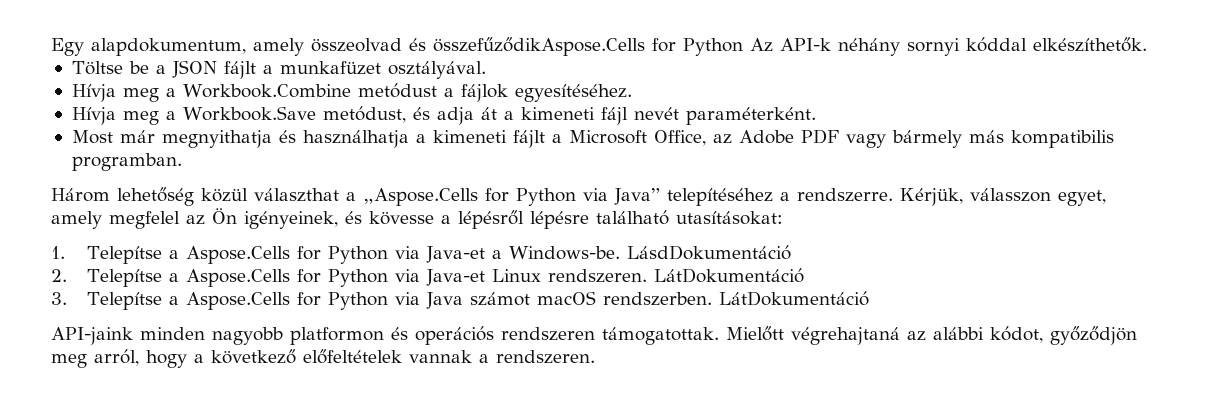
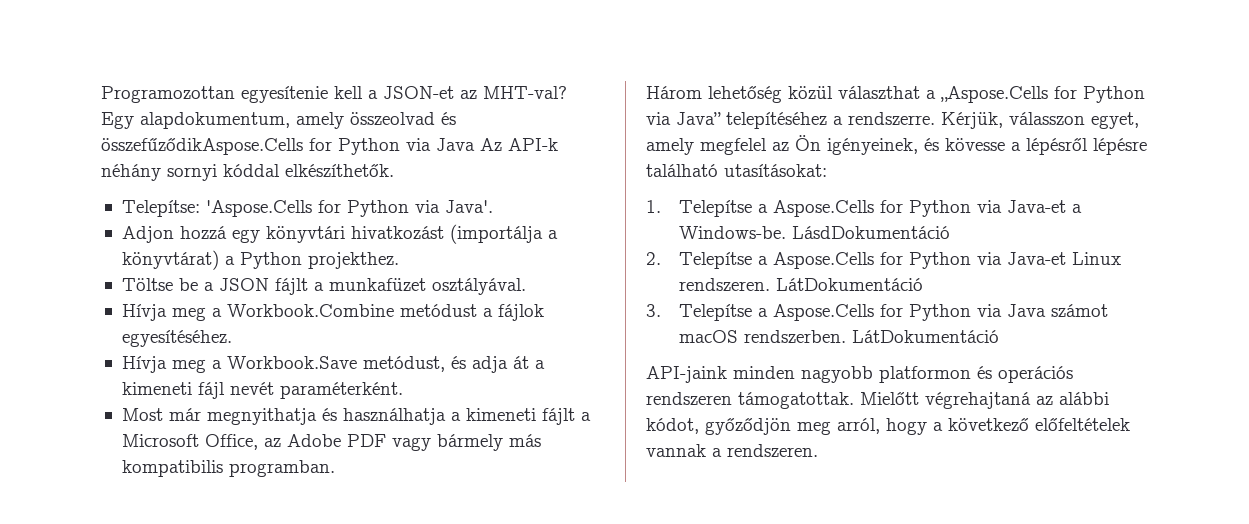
(51, 47) none -> [101,86,567,103] Programozottan egyesítenie kell a JSON-et az MHT-val?
(743, 47) none -> [406,138,475,151] via Java
(1147, 44) none -> [121,200,493,217] [121,224,558,244] [121,250,399,270] // Telepítse: 'Aspose.Cells for Python via Java'. // Adjon hozzá egy könyvtári hivatkozást (importálja a könyvtárat) a Python projekthez.

